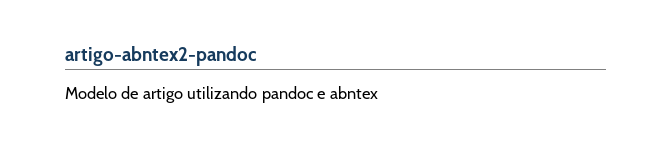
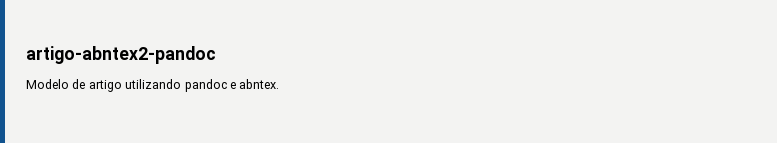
[329,86,378,99] abntex -> [239,79,280,89] abntex.

